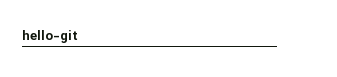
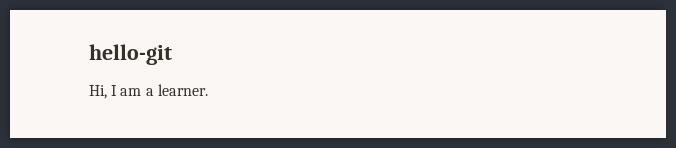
(78, 36) none -> [89,84,208,99] // Hi, I am a learner.

